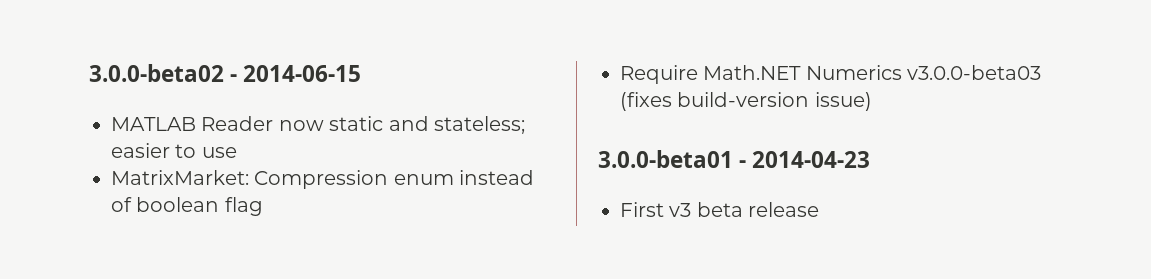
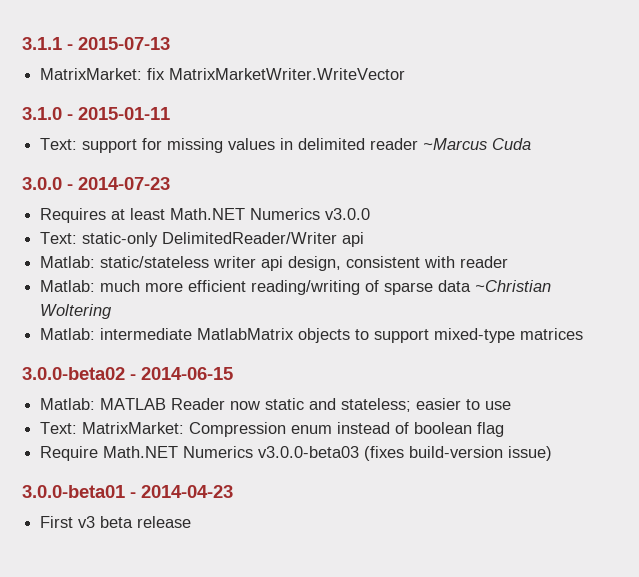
(89, 73) none -> [22,37,170,50] [40,68,406,80] [22,107,170,120] [40,138,532,153] [22,177,170,190] [40,208,371,223] [40,232,365,247] [40,256,509,271] [40,280,552,295] [40,304,113,319] [40,328,584,343] 3.1.1 - 2015-07-13 // MatrixMarket: fix MatrixMarketWriter.WriteVector // 3.1.0 - 2015-01-11 // Text: support for missing values in delimited reader ~Marcus Cuda // 3.0.0 - 2014-07-23 // Requires at least Math.NET Numerics v3.0.0 // Text: static-only DelimitedReader/Writer api // Matlab: static/stateless writer api design, consistent with reader // Matlab: much more efficient reading/writing of sparse data ~Christian Woltering // Matlab: intermediate MatlabMatrix objects to support mixed-type matrices //
(362, 73) none -> [40,398,96,410] Matlab:
(237, 152) none -> [40,422,78,434] Text:

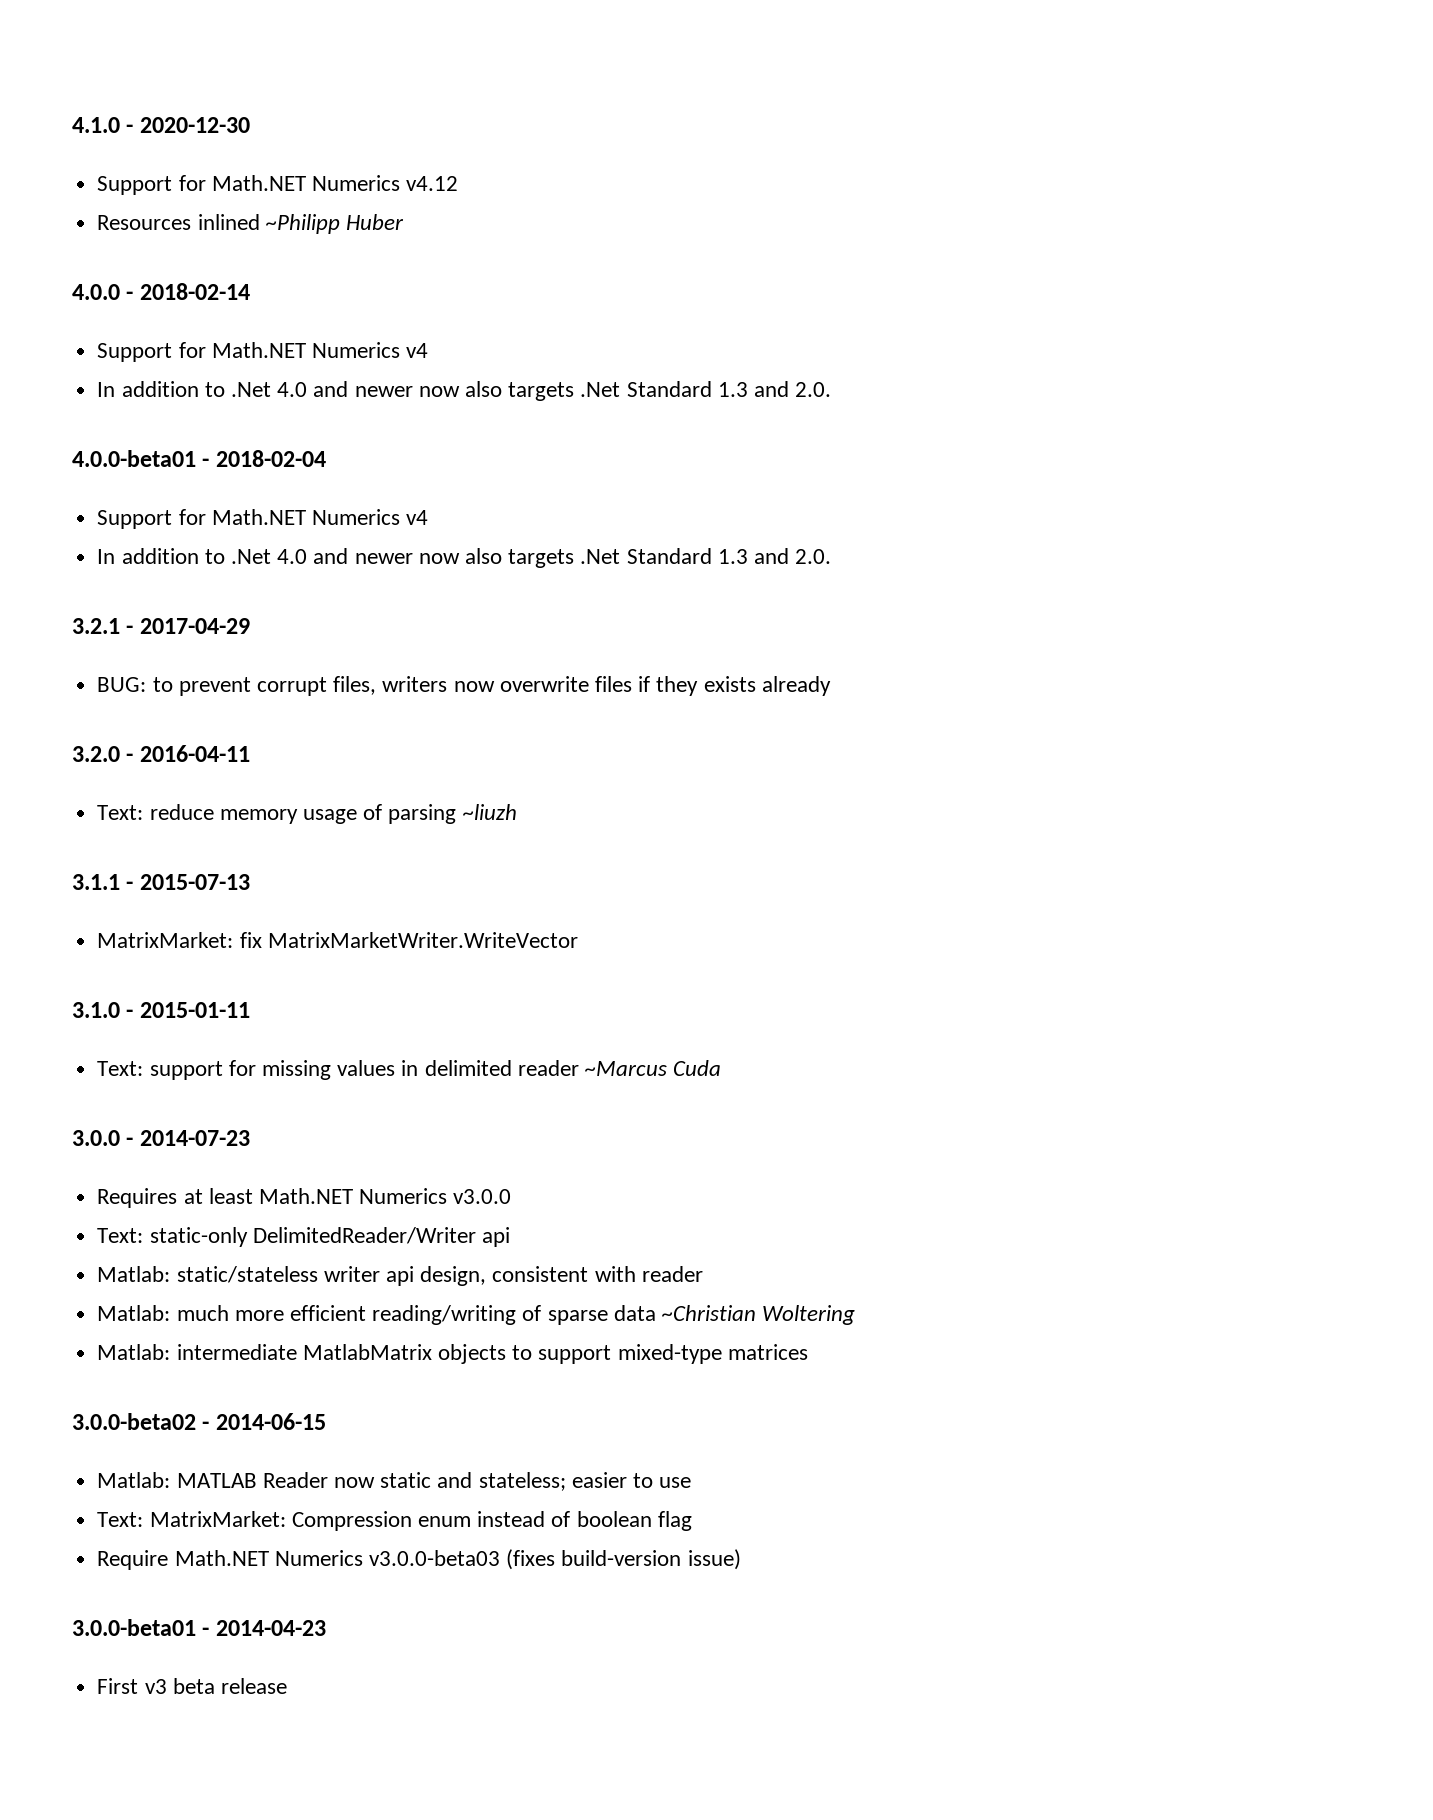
(22, 43) none -> [72,117,250,133] [97,175,459,195] [97,214,404,234] [72,283,250,300] [97,342,429,362] [97,381,832,401] [72,450,326,467] [97,509,429,529] [97,548,832,568] [72,618,250,634] [97,676,831,696] [72,745,250,762] [97,804,517,824] 4.1.0 - 2020-12-30 // Support for Math.NET Numerics v4.12 // Resources inlined ~Philipp Huber // 4.0.0 - 2018-02-14 // Support for Math.NET Numerics v4 // In addition to .Net 4.0 and newer now also targets .Net Standard 1.3 and 2.0. // 4.0.0-beta01 - 2018-02-04 // Support for Math.NET Numerics v4 // In addition to .Net 4.0 and newer now also targets .Net Standard 1.3 and 2.0. // 3.2.1 - 2017-04-29 // BUG: to prevent corrupt files, writers now overwrite files if they exists already // 3.2.0 - 2016-04-11 // Text: reduce memory usage of parsing ~liuzh //

